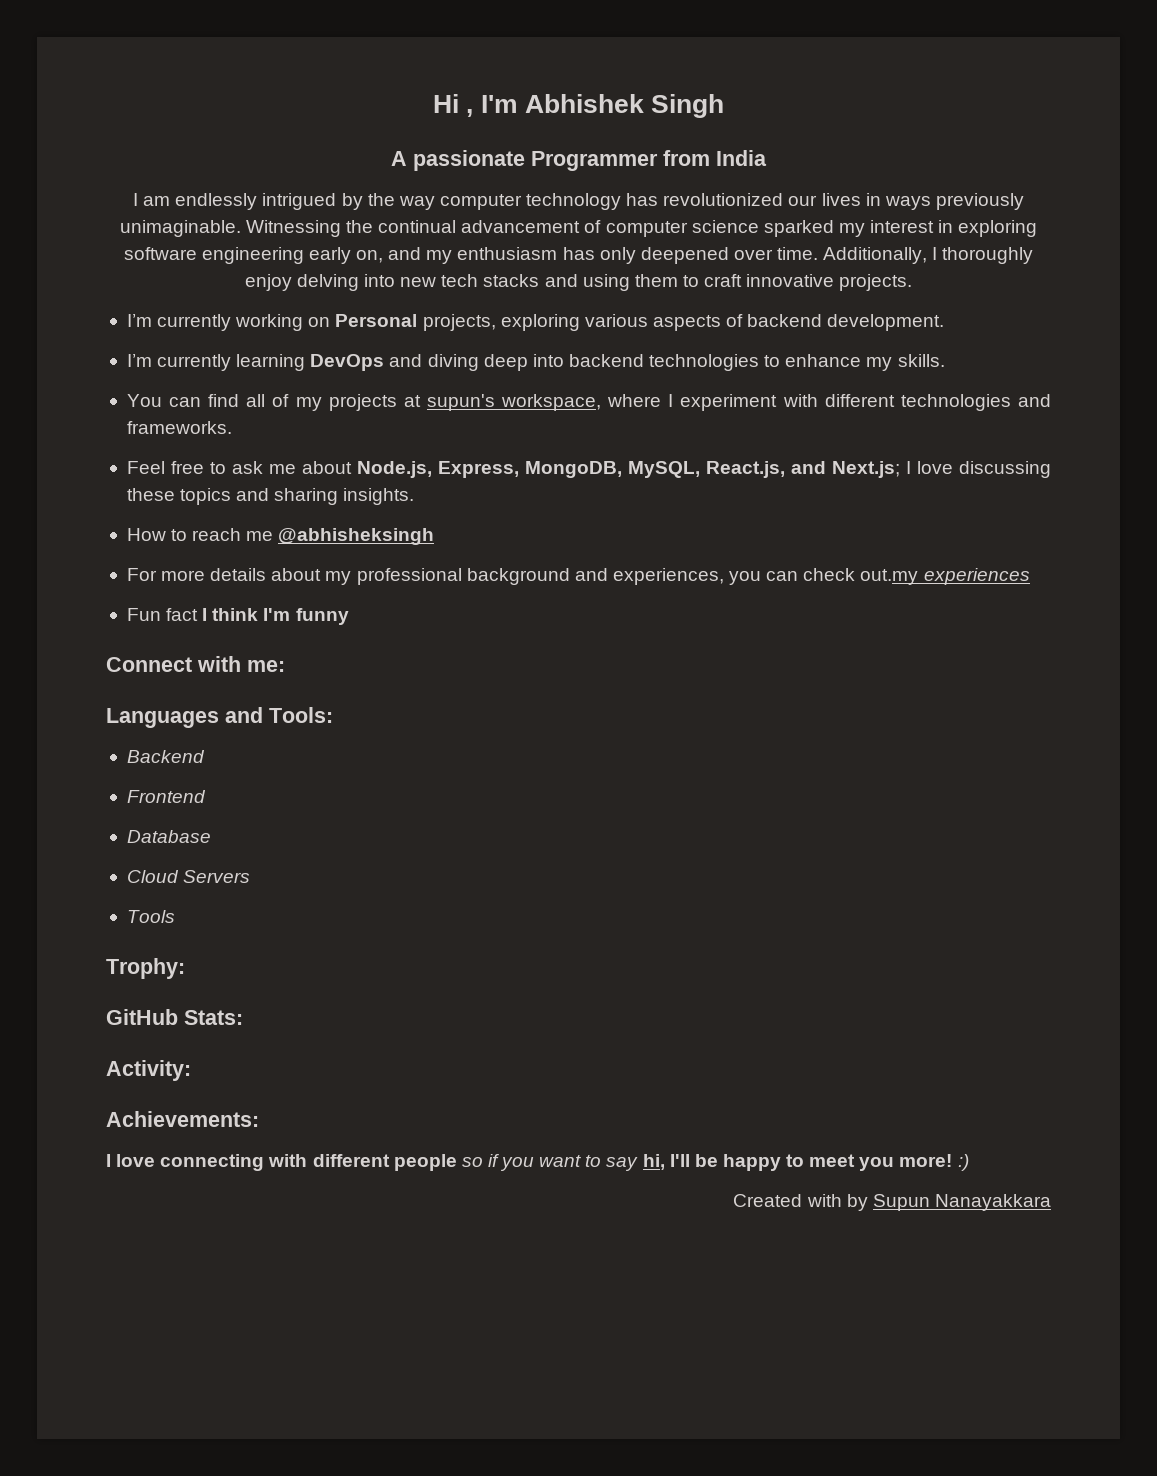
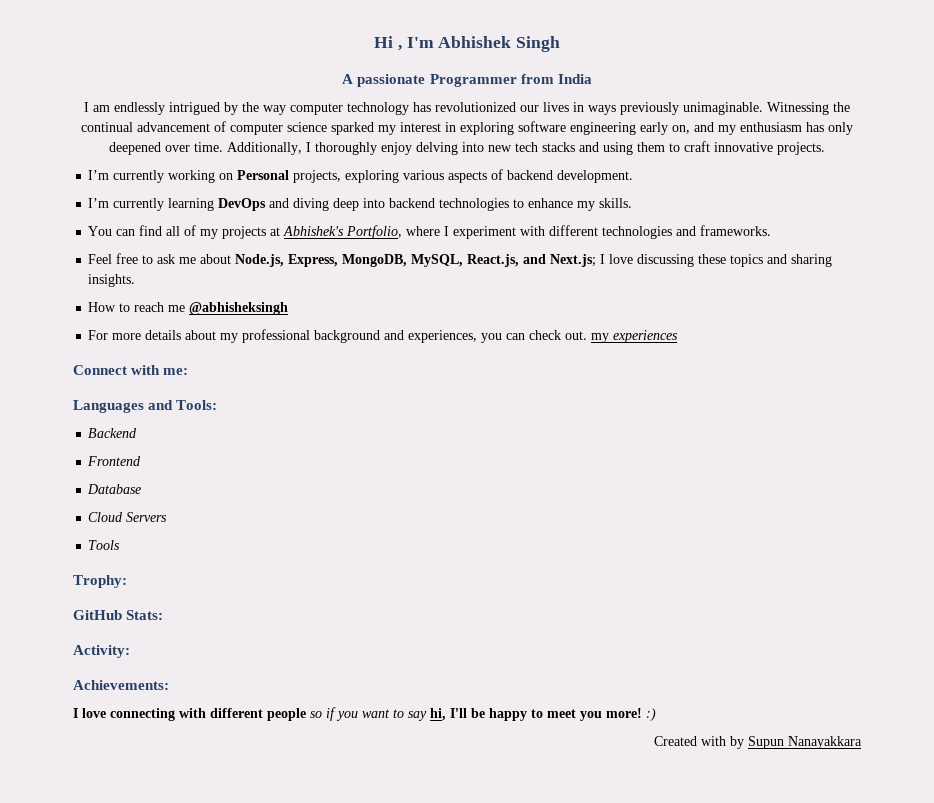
[426,394,602,411] supun's workspace, -> [283,225,403,239] Abhishek's Portfolio,
[860,569,919,585] out.my -> [565,331,610,343] out. my
[126,608,349,625] // Fun fact I think I'm funny -> (679, 336) none

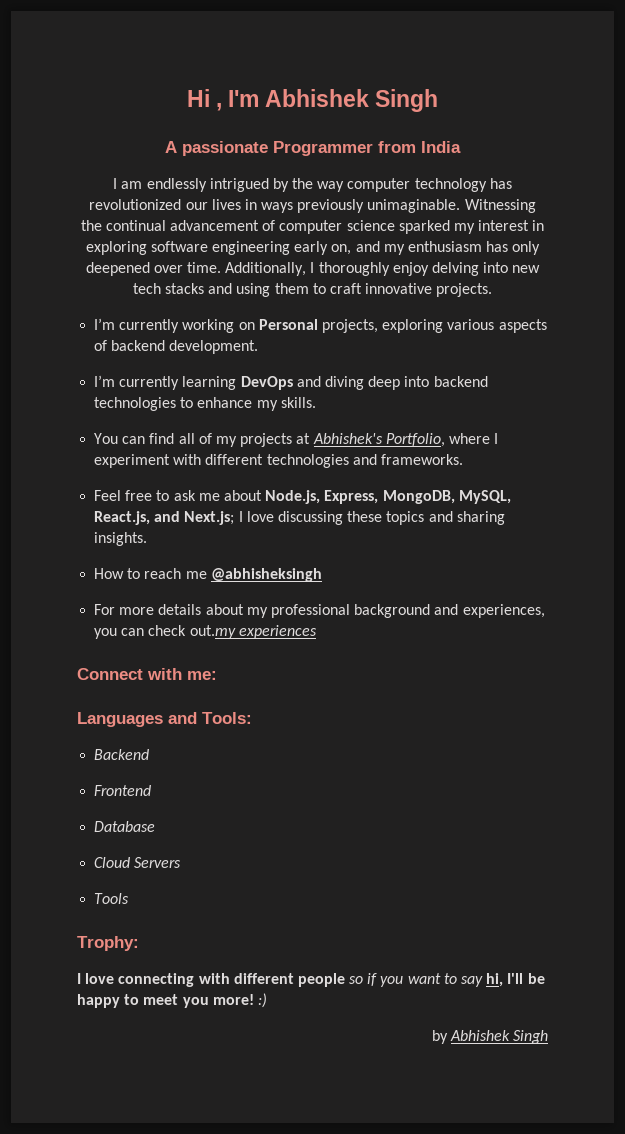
[565,331,610,343] out. my -> [189,625,236,639] out.my
[73,610,164,620] [73,645,130,658] [73,680,169,690] // GitHub Stats: // Activity: // Achievements: -> (139, 943) none
[654,736,862,749] Created with by Supun Nanayakkara -> [431,1030,548,1044] by Abhishek Singh

